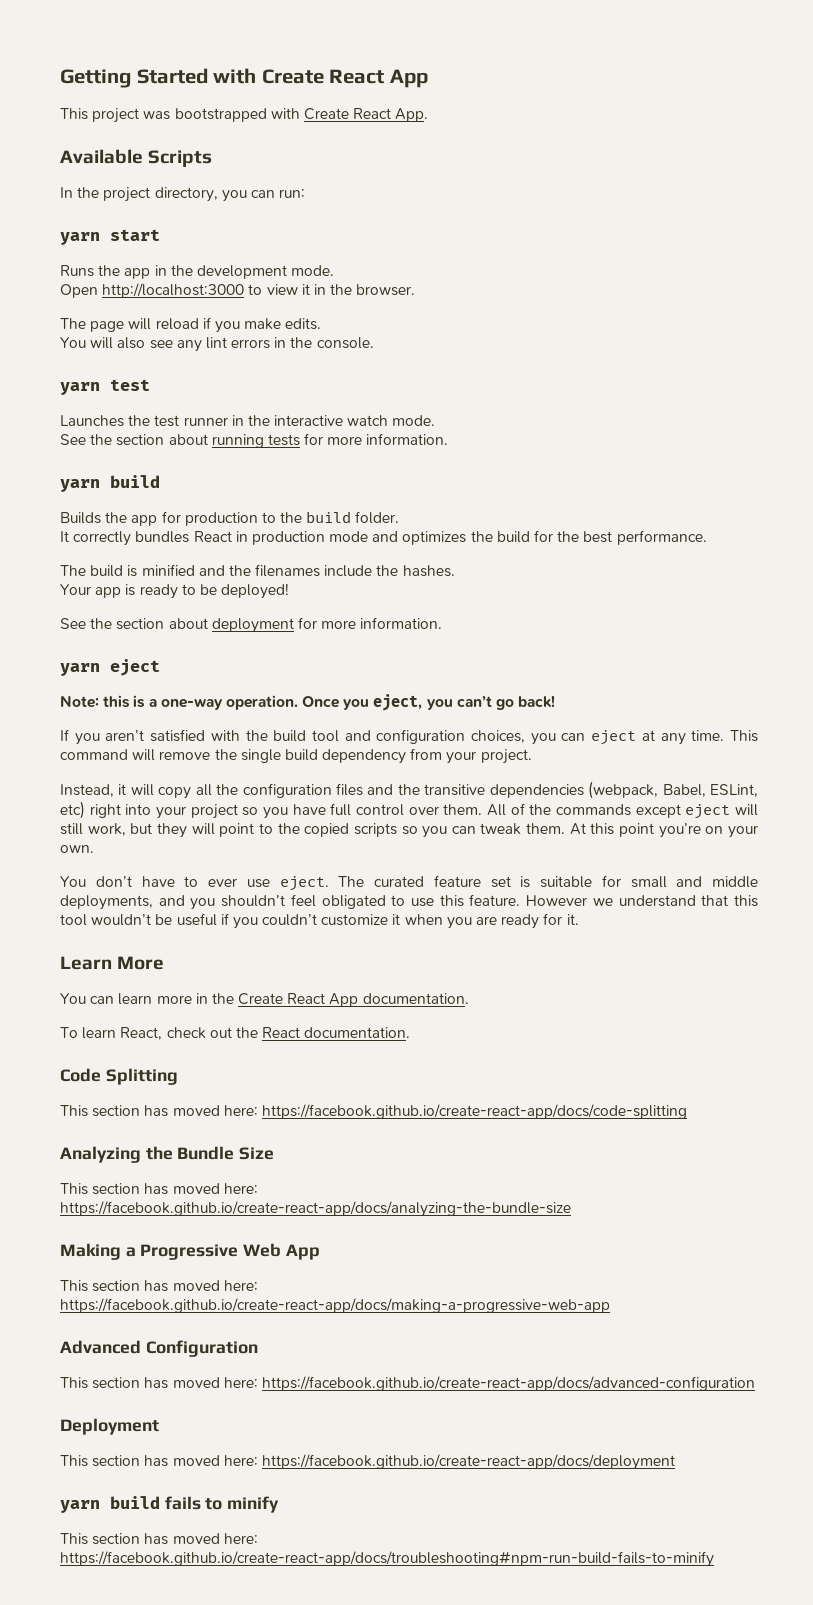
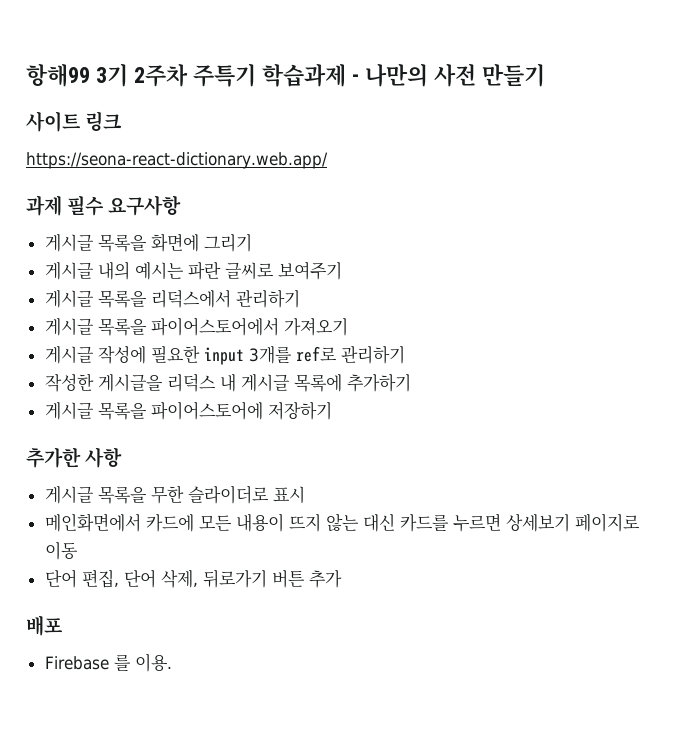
[60,68,428,88] [60,108,429,123] [60,149,213,167] [60,187,306,202] [60,229,160,245] [60,265,335,279] [60,283,416,298] [60,317,322,333] [60,337,374,352] [60,379,150,395] [60,415,436,427] [60,433,449,448] [60,475,160,492] [60,511,400,526] [60,530,707,546] [60,564,455,577] [60,583,290,599] [60,617,443,633] [60,659,160,676] [60,694,556,711] [60,729,759,745] [60,748,532,764] [60,781,759,799] [60,801,758,819] [60,823,758,838] [60,845,94,853] [60,875,758,891] [60,894,758,910] [60,913,579,929] [60,956,165,970] [60,993,469,1007] [60,1027,411,1040] [60,1068,178,1085] [60,1104,687,1119] [60,1146,275,1163] [60,1183,258,1195] [60,1201,571,1217] [60,1243,320,1260] [60,1280,258,1292] [60,1298,610,1313] [60,1340,258,1357] [60,1376,755,1391] [60,1418,159,1435] [60,1454,675,1470] [60,1496,280,1513] [60,1533,258,1545] [60,1551,714,1567] Getting Started with Create React App // This project was bootstrapped with Create React App. // Available Scripts // In the project directory, you can run: // yarn start // Runs the app in the development mode. // Open http://localhost:3000 to view it in the browser. // The page will reload if you make edits. // You will also see any lint errors in the console. // yarn test // Launches the test runner in the interactive watch mode. // See the section about running tests for more information. // yarn build // Builds the app for production to the build folder. // It correctly bundles React in production mode and optimizes the build for the best performance. // The build is minified and the filenames include the hashes. // Your app is ready to be deployed! // See the section about deployment for more information. // yarn eject // Note: this is a one-way operation. Once you eject, you can’t go back! // If you aren’t satisfied with the build tool and configuration choices, you can eject at any time. This command will remove the single build dependency from your project. // Instead, it will copy all the configuration files and the transitive dependencies (webpack, Babel, ESLint, etc) right into your project so you have full control over them. All of the commands except eject will still work, but they will point to the copied scripts so you can tweak them. At this point you’re on your own. // You don’t have to ever use eject. The curated feature set is suitable for small and middle deployments, and you shouldn’t feel obligated to use this feature. However we understand that this tool wouldn’t be useful if you couldn’t customize it when you are ready for it. // Learn More // You can learn more in the Create React App documentation. // To learn React, check out the React documentation. // Code Splitting // This section has moved here: https://facebook.github.io/create-react-app/docs/code-splitting // Analyzing the Bundle Size // This section has moved here: https://facebook.github.io/create-react-app/docs/analyzing-the-bundle-size // Making a Progressive Web App // This section has moved here: https://facebook.github.io/create-react-app/docs/making-a-progressive-web-app // Advanced Configuration // This section has moved here: https://facebook.github.io/create-react-app/docs/advanced-configuration // Deployment // This section has moved here: https://facebook.github.io/create-react-app/docs/deployment // yarn build fails to minify // This section has moved here: https://facebook.github.io/create-react-app/docs/troubleshooting#npm-run-build-fails-to-minify -> [26,63,545,87] [26,111,123,132] [26,152,328,169] [26,195,182,216] [44,233,252,252] [44,261,342,280] [44,289,300,308] [44,317,348,336] [44,345,405,365] [44,373,411,392] [44,401,332,420] [26,447,123,468] [44,485,305,504] [44,513,640,532] [44,541,78,560] [44,569,342,588] [26,615,63,636] [44,653,172,672] 항해99 3기 2주차 주특기 학습과제 - 나만의 사전 만들기 // 사이트 링크 // https://seona-react-dictionary.web.app/ // 과제 필수 요구사항 // 게시글 목록을 화면에 그리기 // 게시글 내의 예시는 파란 글씨로 보여주기 // 게시글 목록을 리덕스에서 관리하기 // 게시글 목록을 파이어스토어에서 가져오기 // 게시글 작성에 필요한 input 3개를 ref로 관리하기 // 작성한 게시글을 리덕스 내 게시글 목록에 추가하기 // 게시글 목록을 파이어스토어에 저장하기 // 추가한 사항 // 게시글 목록을 무한 슬라이더로 표시 // 메인화면에서 카드에 모든 내용이 뜨지 않는 대신 카드를 누르면 상세보기 페이지로 이동 // 단어 편집, 단어 삭제, 뒤로가기 버튼 추가 // 배포 // Firebase 를 이용.

